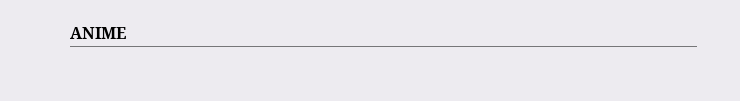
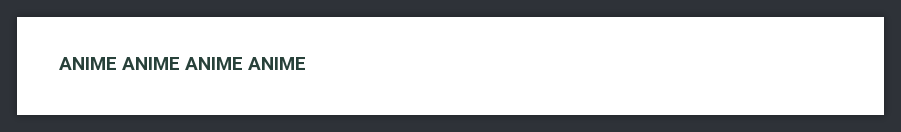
[70,27,126,39] ANIME -> [59,57,307,70] ANIME ANIME ANIME ANIME

